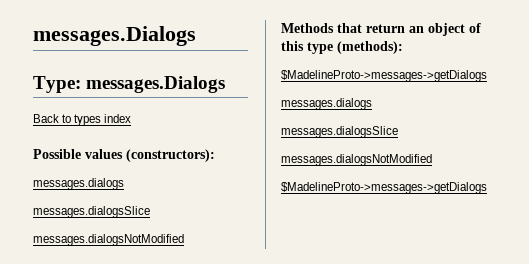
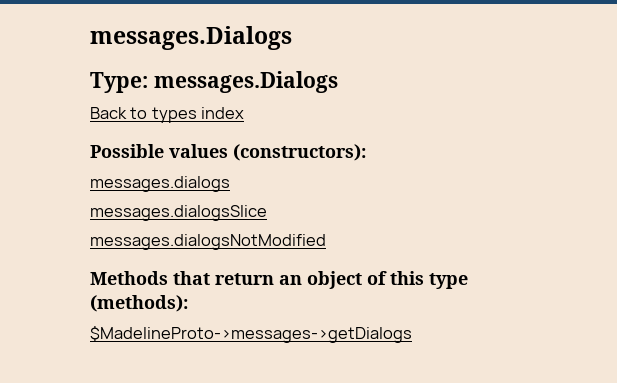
[281,98,372,110] [281,126,398,138] [281,154,432,166] [281,182,487,194] // messages.dialogs // messages.dialogsSlice // messages.dialogsNotModified // $MadelineProto->messages->getDialogs -> (412, 334) none

